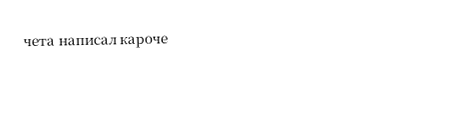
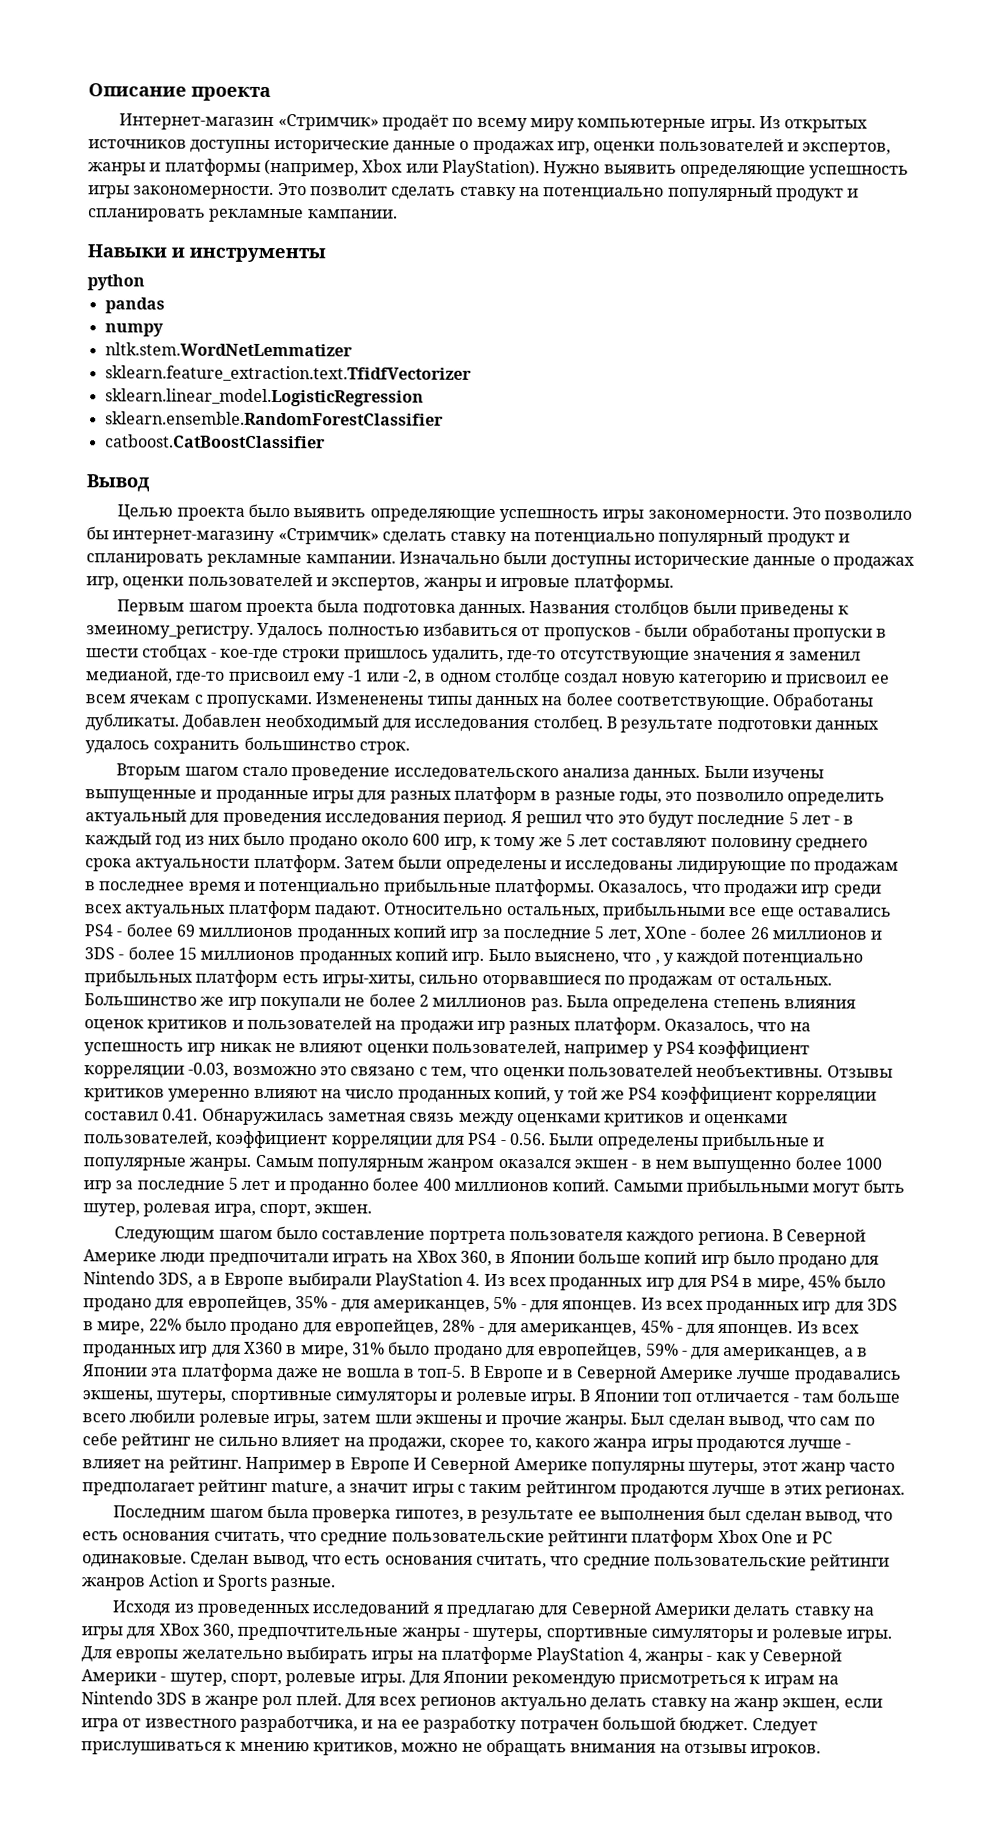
[23,35,169,49] чета написал кароче -> [88,83,271,101] [119,113,869,133] [88,138,892,156] [88,158,910,179] [88,183,860,202] [88,208,398,223] [87,244,326,263] [87,274,145,291] [104,297,165,314] [104,323,164,337] [104,342,353,357] [104,365,472,382] [104,388,424,407] [104,411,444,426] [104,434,326,449] [86,474,150,492] [117,503,913,524] [86,526,850,547] [86,551,915,570] [86,573,674,592] [117,599,849,619] [86,622,888,642] [86,644,861,664] [86,668,890,688] [85,692,874,711] [85,713,879,734] [85,736,410,755] [116,763,825,783] [85,786,885,806] [85,809,855,829] [85,831,869,852] [85,854,900,875] [85,878,882,898] [85,900,892,921] [84,923,883,943] [84,946,864,967] [84,969,832,989] [84,993,856,1012] [84,1016,811,1035] [84,1040,811,1059] [84,1062,893,1081] [84,1086,877,1105] [84,1107,788,1128] [84,1130,826,1151] [83,1154,882,1174] [83,1177,906,1197] [83,1203,373,1218] [114,1226,867,1246] [83,1249,880,1269] [83,1271,887,1292] [83,1295,899,1315] [83,1317,861,1338] [83,1341,869,1361] [81,1363,902,1384] [82,1389,901,1406] [82,1409,875,1430] [82,1432,852,1453] [82,1456,896,1476] [82,1479,906,1499] [113,1504,894,1525] [82,1529,833,1547] [82,1551,891,1571] [82,1573,337,1592] [112,1600,874,1620] [81,1623,892,1643] [81,1646,843,1666] [81,1669,839,1689] [81,1691,883,1712] [81,1714,818,1735] [81,1738,822,1758] Описание проекта // Интернет-магазин «Стримчик» продаёт по всему миру компьютерные игры. Из открытых источников доступны исторические данные о продажах игр, оценки пользователей и экспертов, жанры и платформы (например, Xbox или PlayStation). Нужно выявить определяющие успешность игры закономерности. Это позволит сделать ставку на потенциально популярный продукт и спланировать рекламные кампании. // Навыки и инструменты // python // pandas // numpy // nltk.stem.WordNetLemmatizer // sklearn.feature_extraction.text.TfidfVectorizer // sklearn.linear_model.LogisticRegression // sklearn.ensemble.RandomForestClassifier // catboost.CatBoostClassifier // Вывод // Целью проекта было выявить определяющие успешность игры закономерности. Это позволило бы интернет-магазину «Стримчик» сделать ставку на потенциально популярный продукт и спланировать рекламные кампании. Изначально были доступны исторические данные о продажах игр, оценки пользователей и экспертов, жанры и игровые платформы. // Первым шагом проекта была подготовка данных. Названия столбцов были приведены к змеиному_регистру. Удалось полностью избавиться от пропусков - были обработаны пропуски в шести стобцах - кое-где строки пришлось удалить, где-то отсутствующие значения я заменил медианой, где-то присвоил ему -1 или -2, в одном столбце создал новую категорию и присвоил ее всем ячекам с пропусками. Измененены типы данных на более соответствующие. Обработаны дубликаты. Добавлен необходимый для исследования столбец. В результате подготовки данных удалось сохранить большинство строк. // Вторым шагом стало проведение исследовательского анализа данных. Были изучены выпущенные и проданные игры для разных платформ в разные годы, это позволило определить актуальный для проведения исследования период. Я решил что это будут последние 5 лет - в каждый год из них было продано около 600 игр, к тому же 5 лет составляют половину среднего срока актуальности платформ. Затем были определены и исследованы лидирующие по продажам в последнее время и потенциально прибыльные платформы. Оказалось, что продажи игр среди всех актуальных платформ падают. Относительно остальных, прибыльными все еще оставались PS4 - более 69 миллионов проданных копий игр за последние 5 лет, XOne - более 26 миллионов и 3DS - более 15 миллионов проданных копий игр. Было выяснено, что , у каждой потенциально прибыльных платформ есть игры-хиты, сильно оторвавшиеся по продажам от остальных. Большинство же игр покупали не более 2 миллионов раз. Была определена степень влияния оценок критиков и пользователей на продажи игр разных платформ. Оказалось, что на успешность игр никак не влияют оценки пользователей, например у PS4 коэффициент корреляции -0.03, возможно это связано с тем, что оценки пользователей необъективны. Отзывы критиков умеренно влияют на число проданных копий, у той же PS4 коэффициент корреляции составил 0.41. Обнаружилась заметная связь между оценками критиков и оценками пользователей, коэффициент корреляции для PS4 - 0.56. Были определены прибыльные и популярные жанры. Самым популярным жанром оказался экшен - в нем выпущенно более 1000 игр за последние 5 лет и проданно более 400 миллионов копий. Самыми прибыльными могут быть шутер, ролевая игра, спорт, экшен. // Следующим шагом было составление портрета пользователя каждого региона. В Северной Америке люди предпочитали играть на XBox 360, в Японии больше копий игр было продано для Nintendo 3DS, а в Европе выбирали PlayStation 4. Из всех проданных игр для PS4 в мире, 45% было продано для европейцев, 35% - для американцев, 5% - для японцев. Из всех проданных игр для 3DS в мире, 22% было продано для европейцев, 28% - для американцев, 45% - для японцев. Из всех проданных игр для X360 в мире, 31% было продано для европейцев, 59% - для американцев, а в Японии эта платформа даже не вошла в топ-5. В Европе и в Северной Америке лучше продавались экшены, шутеры, спортивные симуляторы и ролевые игры. В Японии топ отличается - там больше всего любили ролевые игры, затем шли экшены и прочие жанры. Был сделан вывод, что сам по себе рейтинг не сильно влияет на продажи, скорее то, какого жанра игры продаются лучше - влияет на рейтинг. Например в Европе И Северной Америке популярны шутеры, этот жанр часто предполагает рейтинг mature, а значит игры с таким рейтингом продаются лучше в этих регионах. // Последним шагом была проверка гипотез, в результате ее выполнения был сделан вывод, что есть основания считать, что средние пользовательские рейтинги платформ Xbox One и PC одинаковые. Сделан вывод, что есть основания считать, что средние пользовательские рейтинги жанров Action и Sports разные. // Исходя из проведенных исследований я предлагаю для Северной Америки делать ставку на игры для XBox 360, предпочтительные жанры - шутеры, спортивные симуляторы и ролевые игры. Для европы желательно выбирать игры на платформе PlayStation 4, жанры - как у Северной Америки - шутер, спорт, ролевые игры. Для Японии рекомендую присмотреться к играм на Nintendo 3DS в жанре рол плей. Для всех регионов актуально делать ставку на жанр экшен, если игра от известного разработчика, и на ее разработку потрачен большой бюджет. Следует прислушиваться к мнению критиков, можно не обращать внимания на отзывы игроков.

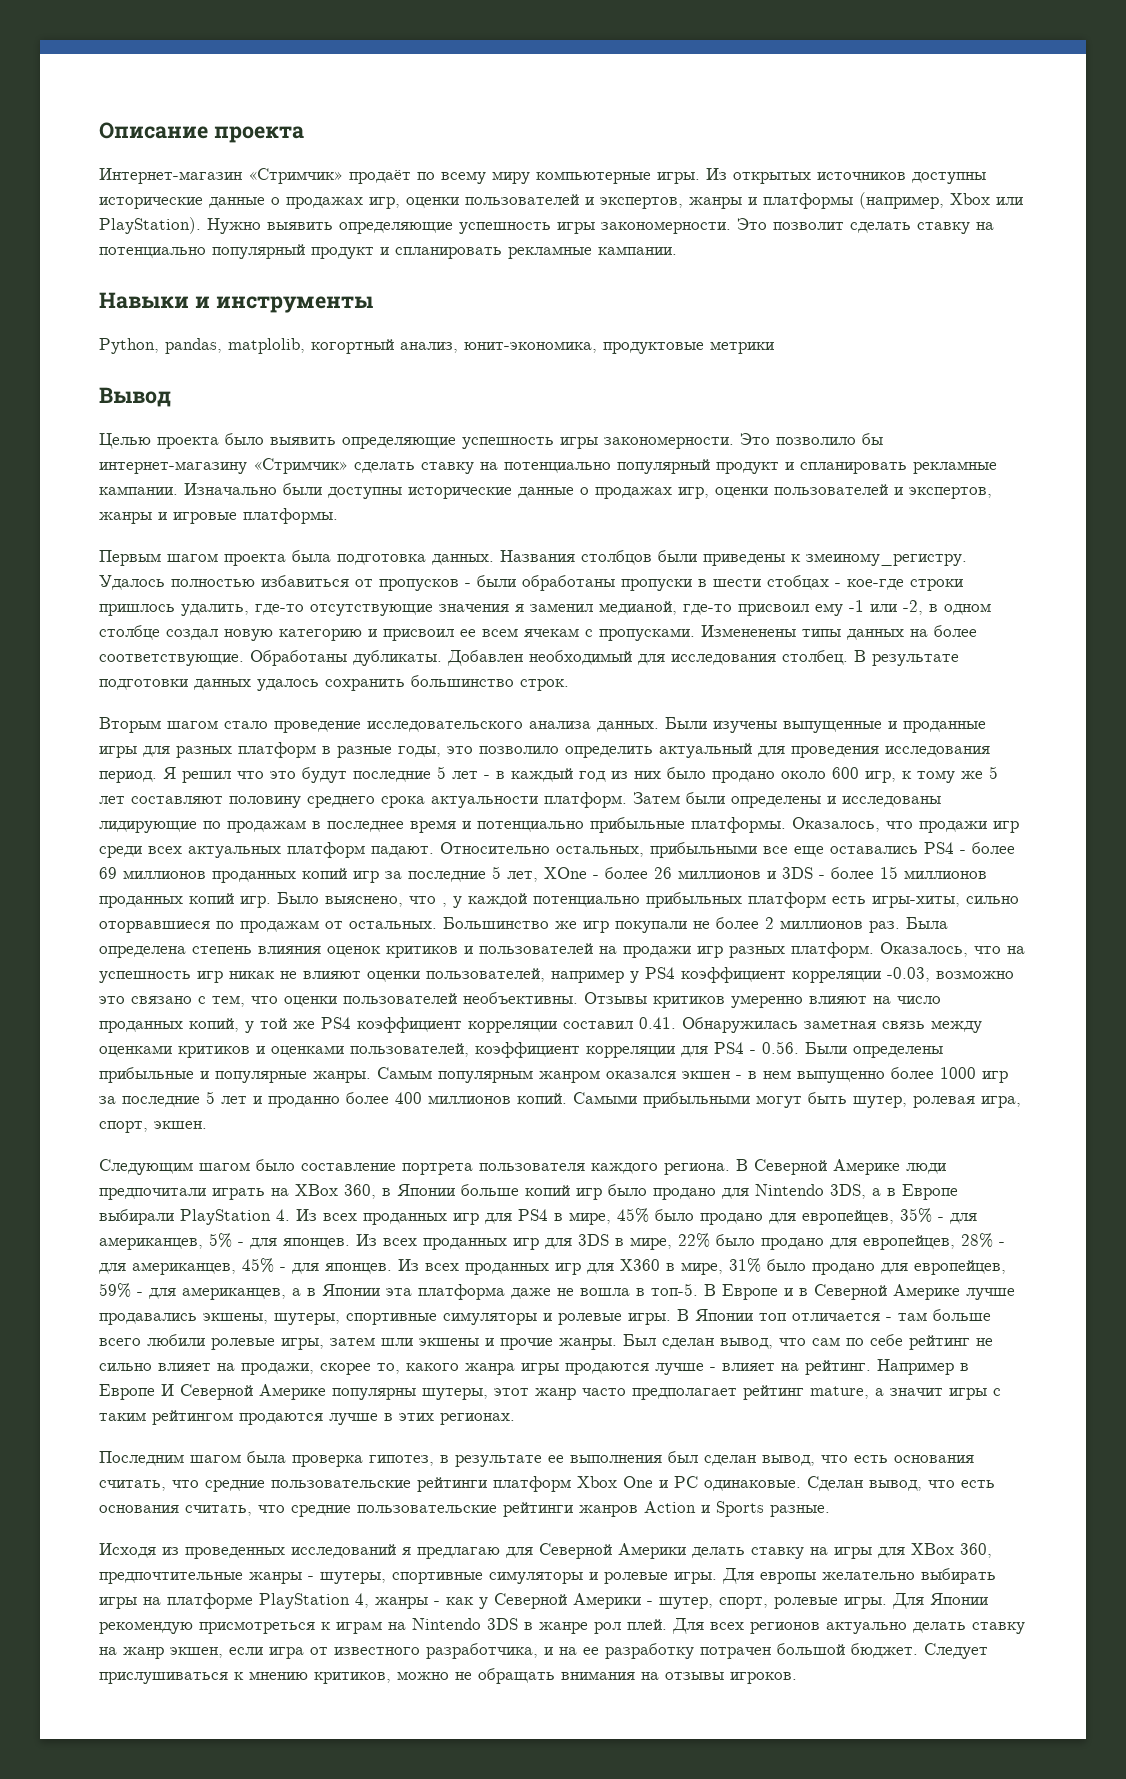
[87,274,145,291] [104,297,165,314] [104,323,164,337] [104,342,353,357] [104,365,472,382] [104,388,424,407] [104,411,444,426] [104,434,326,449] python // pandas // numpy // nltk.stem.WordNetLemmatizer // sklearn.feature_extraction.text.TfidfVectorizer // sklearn.linear_model.LogisticRegression // sklearn.ensemble.RandomForestClassifier // catboost.CatBoostClassifier -> [99,338,774,354] Python, pandas, matplolib, когортный анализ, юнит-экономика, продуктовые метрики

